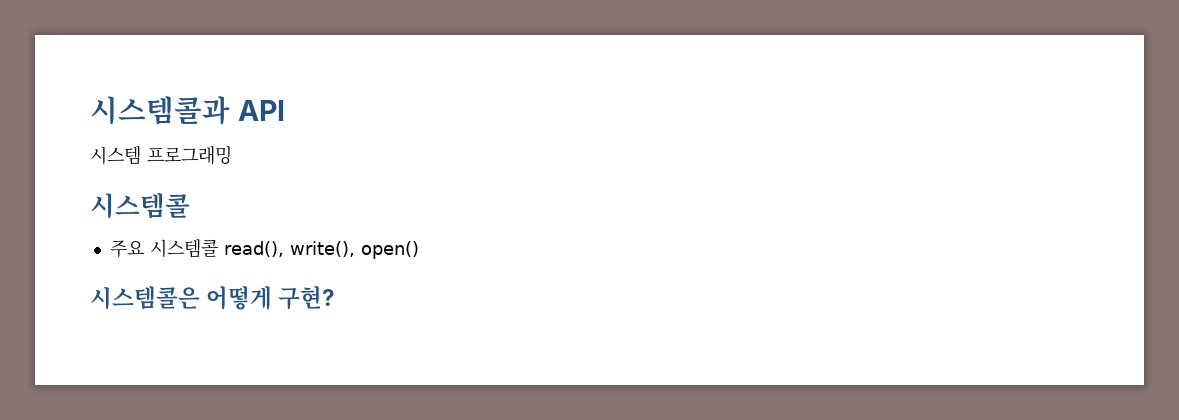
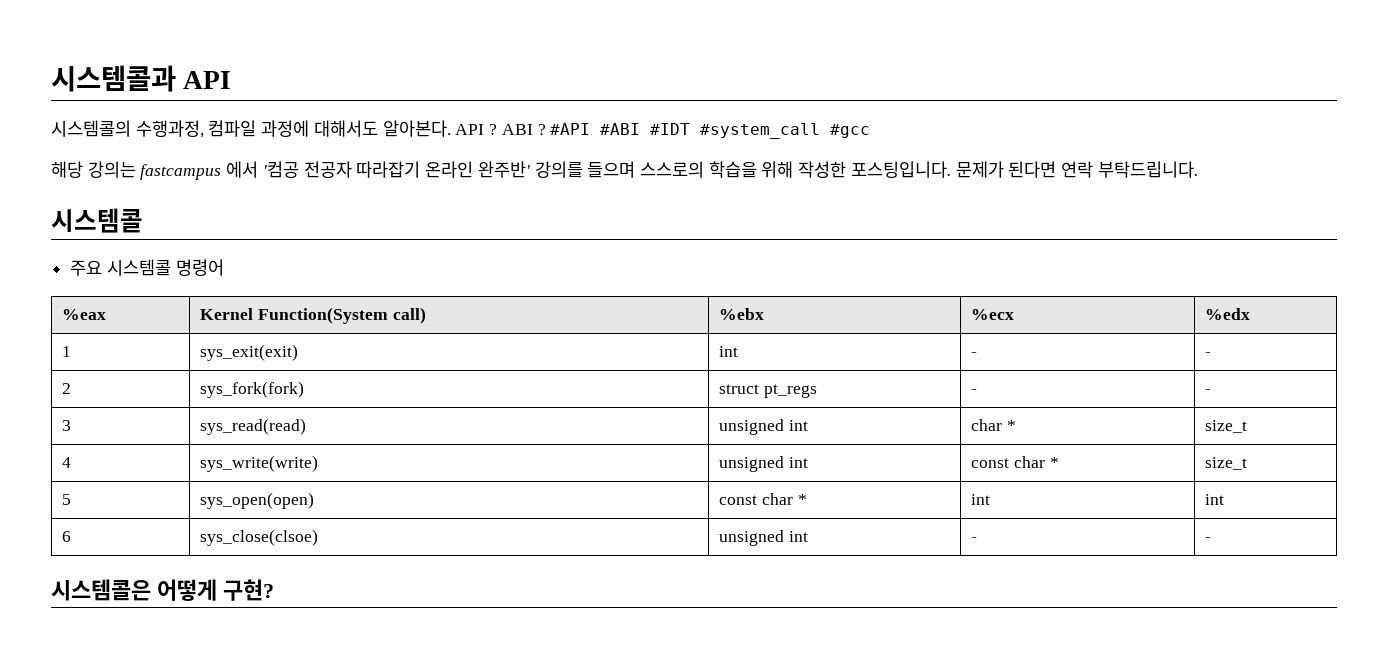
[90,145,232,165] [90,193,190,219] [109,239,419,259] 시스템 프로그래밍 // 시스템콜 // 주요 시스템콜 read(), write(), open() -> [51,120,871,139] [51,161,1198,180] [51,208,143,233] [70,259,224,276] [62,309,107,320] [200,307,426,324] [719,308,765,320] [971,309,1015,320] [1205,308,1251,320] [62,346,72,357] [200,344,299,361] [719,346,739,357] [971,352,978,357] [1205,352,1212,357] [62,383,72,394] [200,381,305,398] [719,384,817,398] [971,389,978,394] [1205,389,1212,394] [62,420,72,431] [200,418,307,435] [719,419,808,435] [971,419,1016,431] [1205,420,1248,433] [62,457,72,468] [200,455,319,472] [719,456,808,472] [971,456,1059,468] [1205,457,1248,470] [62,494,72,505] [200,492,315,509] [719,493,807,505] [971,494,991,505] [1205,494,1225,505] [62,531,72,542] [200,529,319,546] [719,530,808,546] [971,537,978,542] [1205,537,1212,542] 시스템콜의 수행과정, 컴파일 과정에 대해서도 알아본다. API ? ABI ? #API #ABI #IDT #system_call #gcc // 해당 강의는 fastcampus 에서 '컴공 전공자 따라잡기 온라인 완주반' 강의를 들으며 스스로의 학습을 위해 작성한 포스팅입니다. 문제가 된다면 연락 부탁드립니다. // 시스템콜 // 주요 시스템콜 명령어 // %eax | Kernel Function(System call) | %ebx | %ecx | %edx // 1 | sys_exit(exit) | int | - | - // 2 | sys_fork(fork) | struct pt_regs | - | - // 3 | sys_read(read) | unsigned int | char * | size_t // 4 | sys_write(write) | unsigned int | const char * | size_t // 5 | sys_open(open) | const char * | int | int // 6 | sys_close(clsoe) | unsigned int | - | -

